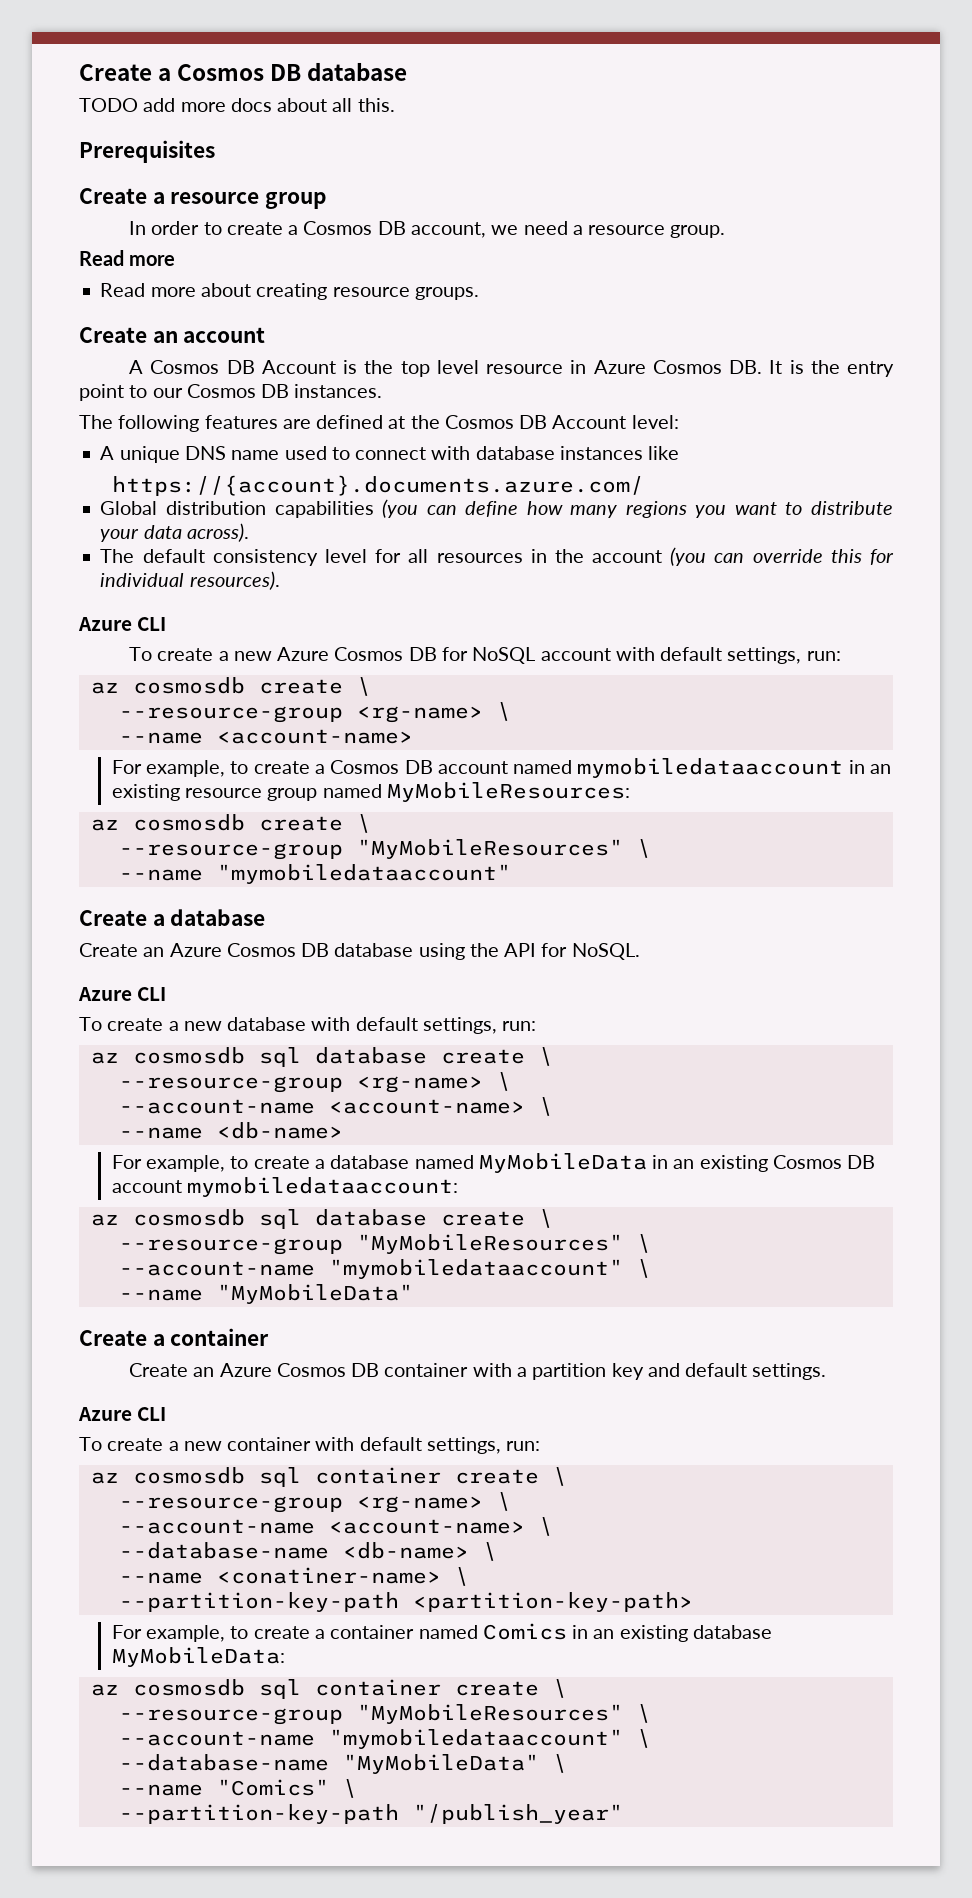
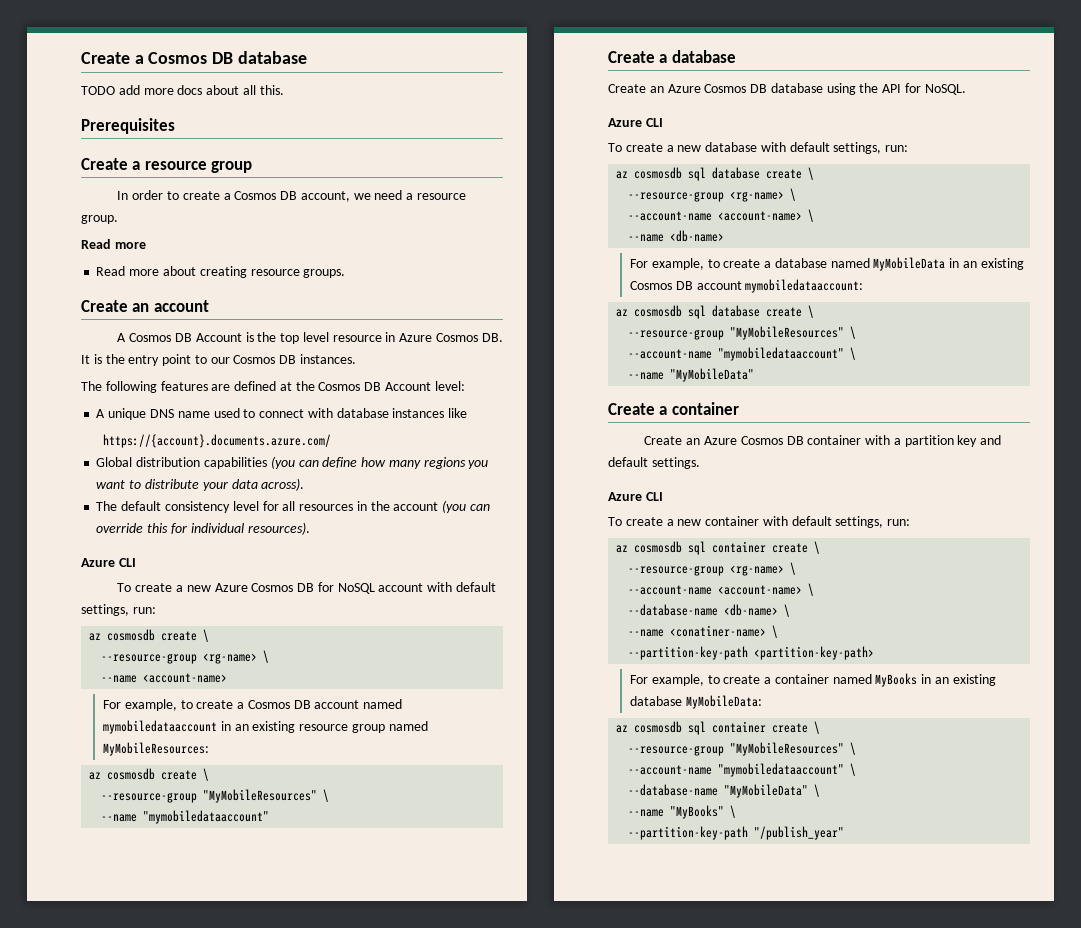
[482,1623,567,1640] Comics -> [875,673,918,687] MyBooks
[216,1779,329,1796] "Comics" -> [670,805,725,819] "MyBooks"

